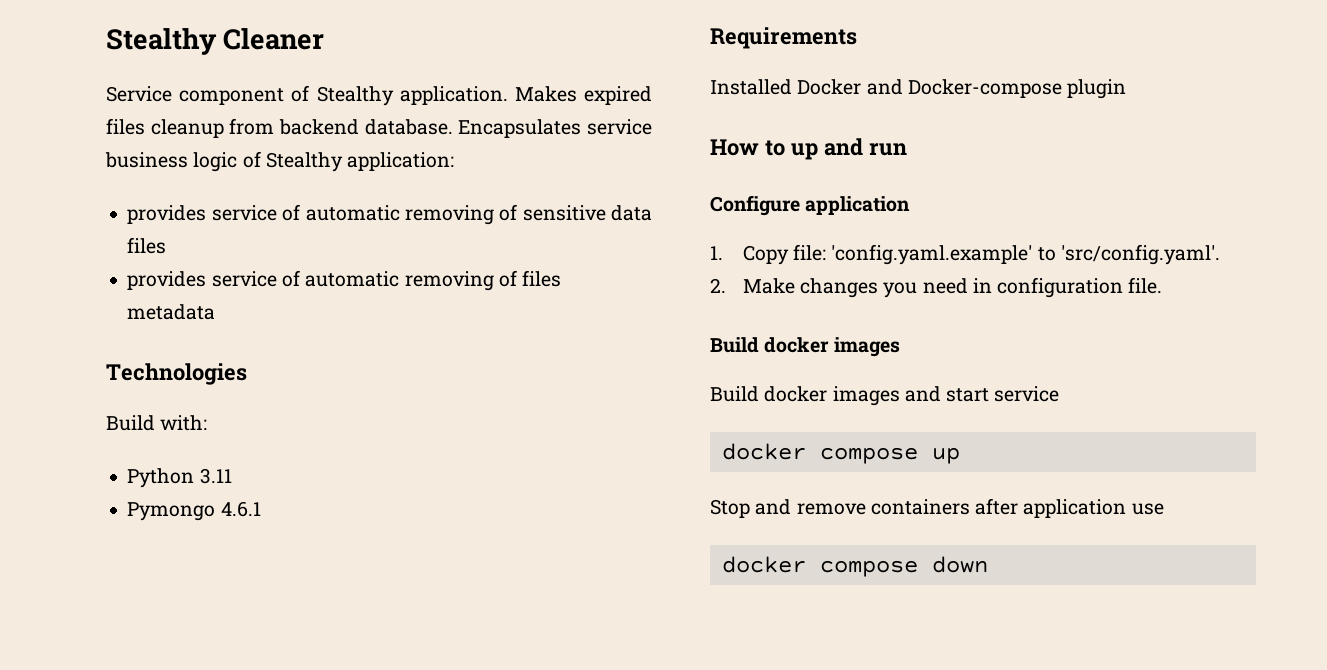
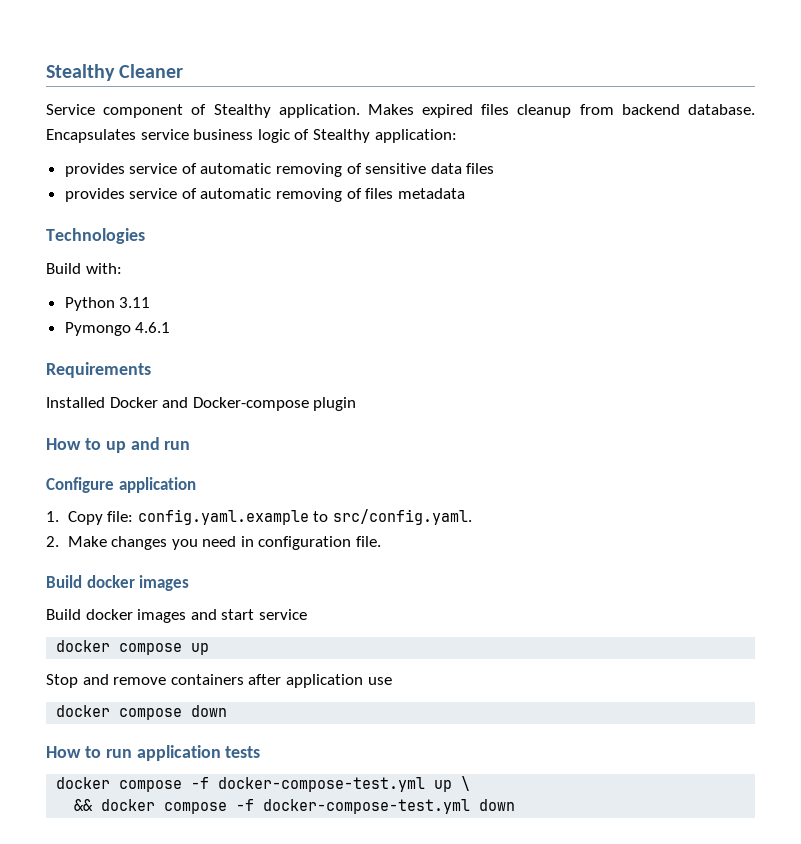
[831,244,1220,265] 'config.yaml.example' to 'src/config.yaml'. -> [137,509,472,525] config.yaml.example to src/config.yaml.
(988, 564) none -> [46,745,261,761] [56,776,471,792] [74,799,516,814] // How to run application tests // docker compose -f docker-compose-test.yml up \ // && docker compose -f docker-compose-test.yml down

